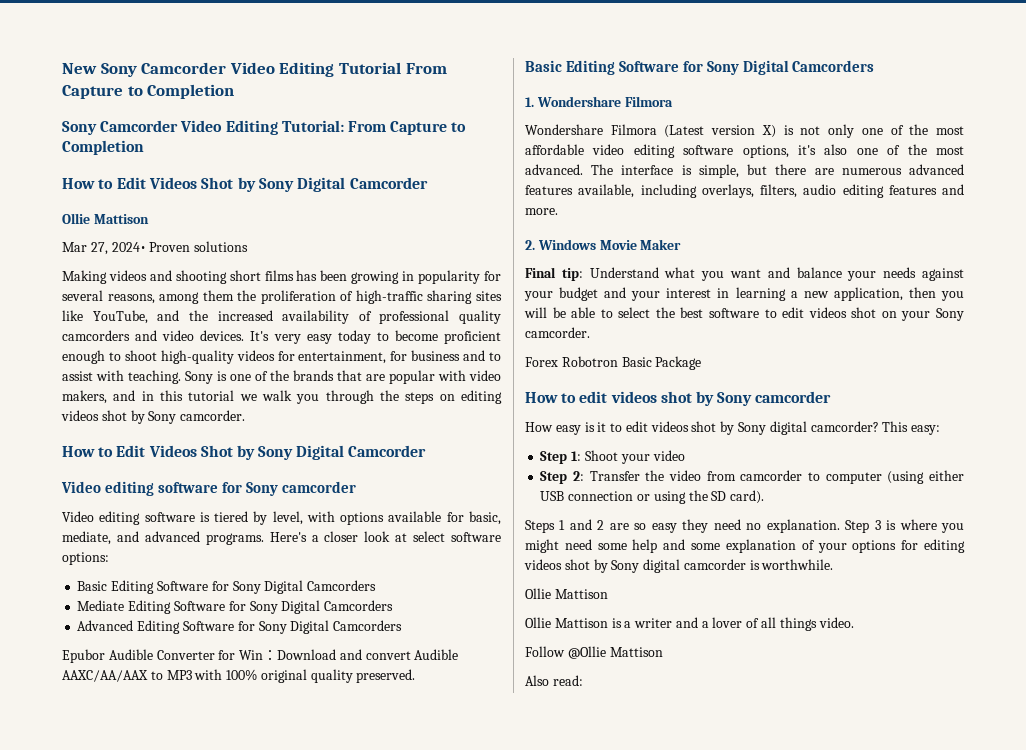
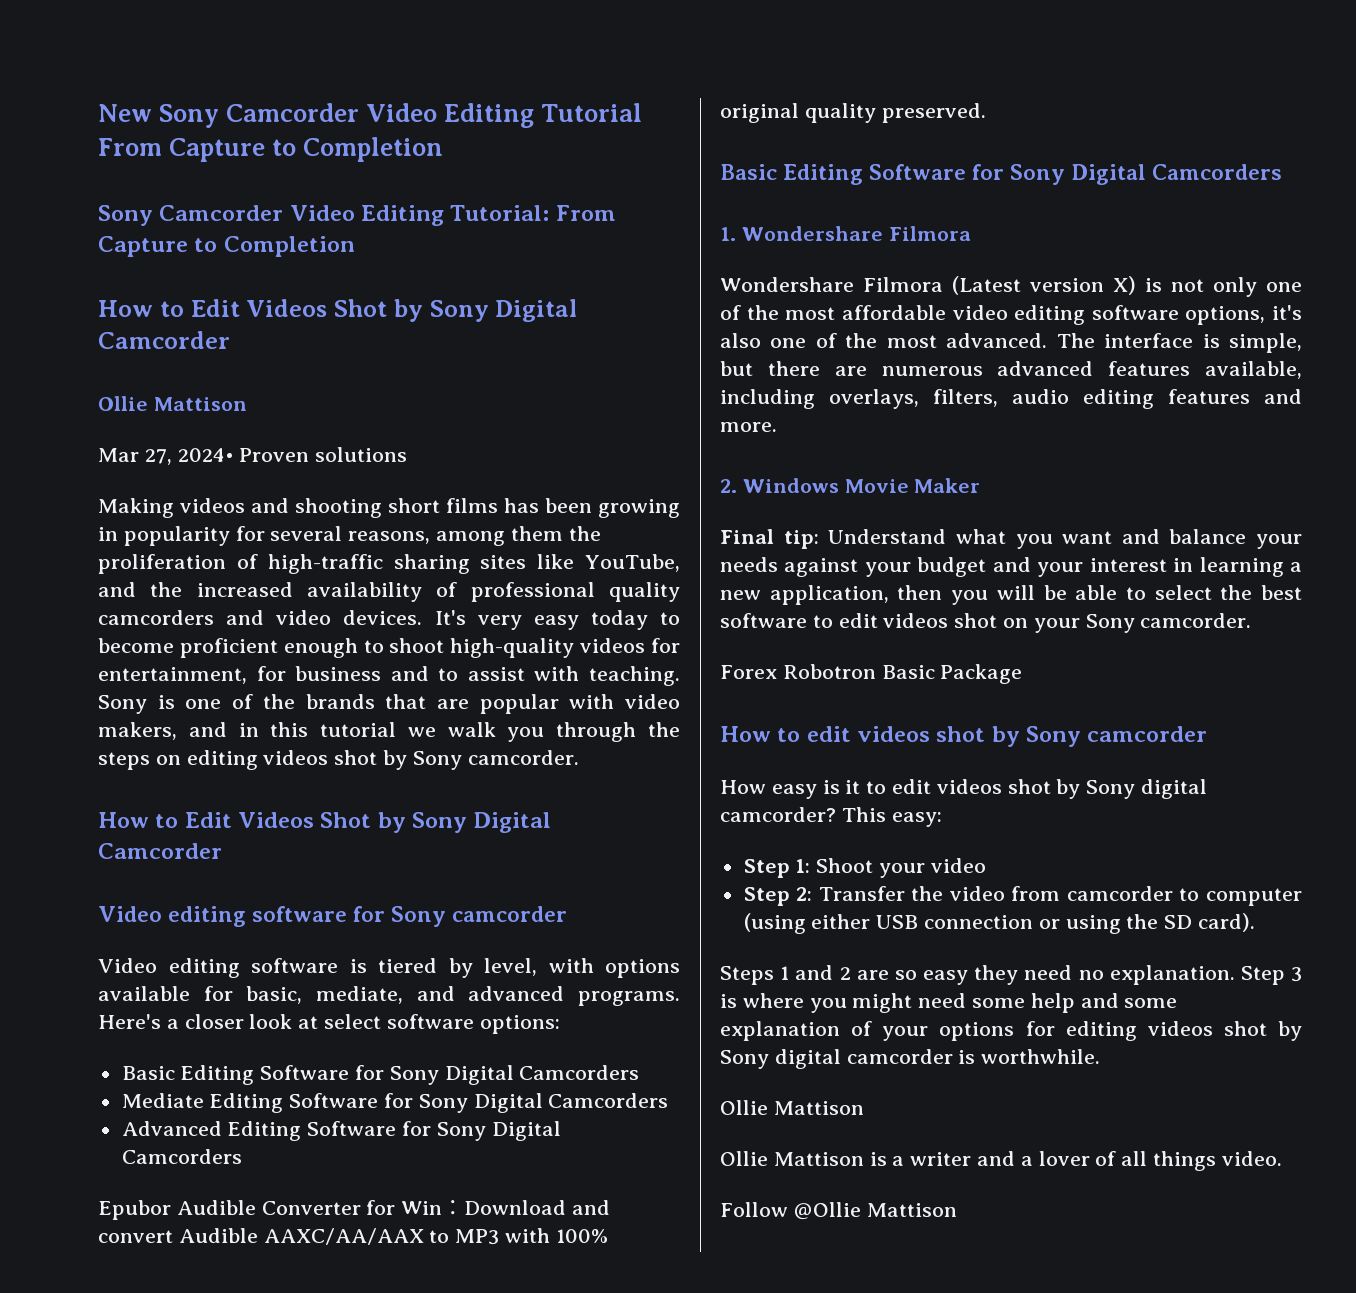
[525,675,583,686] // Also read: -> (957, 1210) none

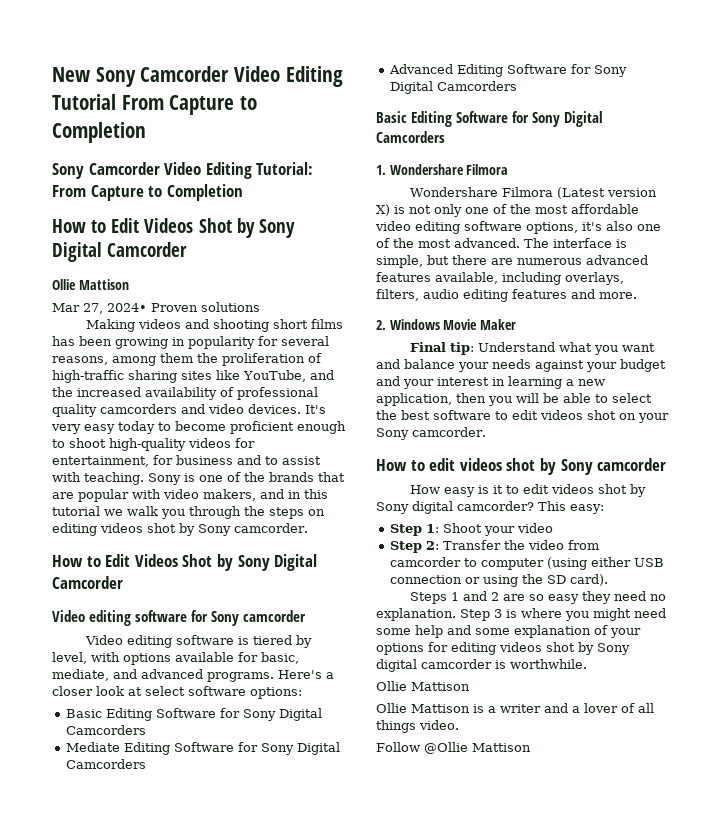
[98,1200,611,1220] [98,1228,608,1245] [720,103,986,123] // Epubor Audible Converter for Win：Download and convert Audible AAXC/AA/AAX to MP3 with 100% original quality preserved. -> (518, 86) none
[720,664,1023,684] // Forex Robotron Basic Package -> (486, 432) none

